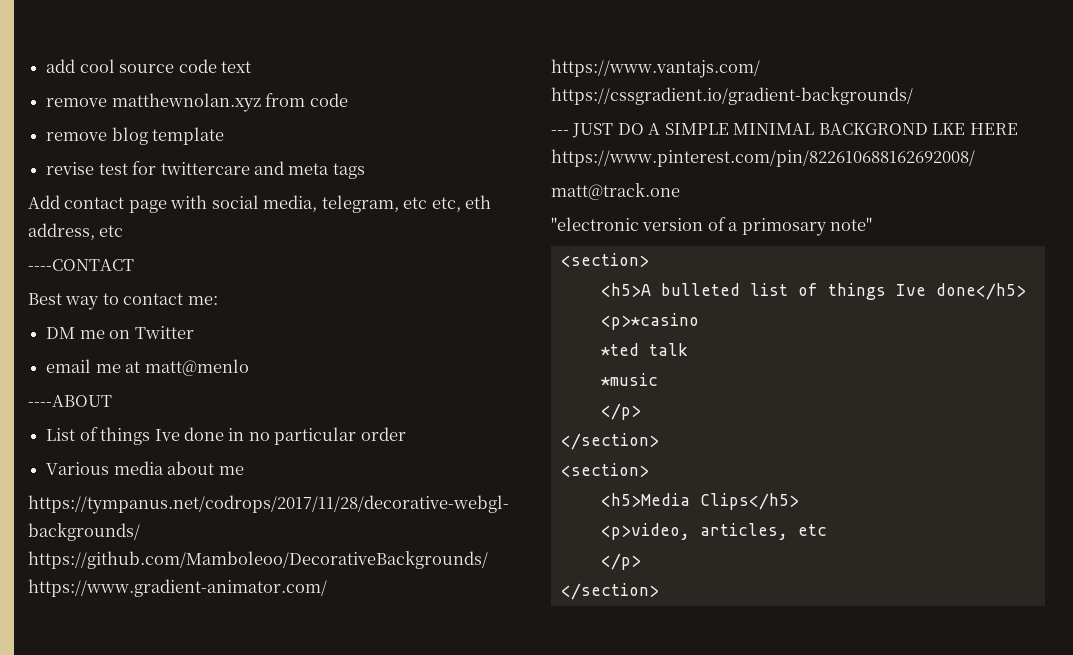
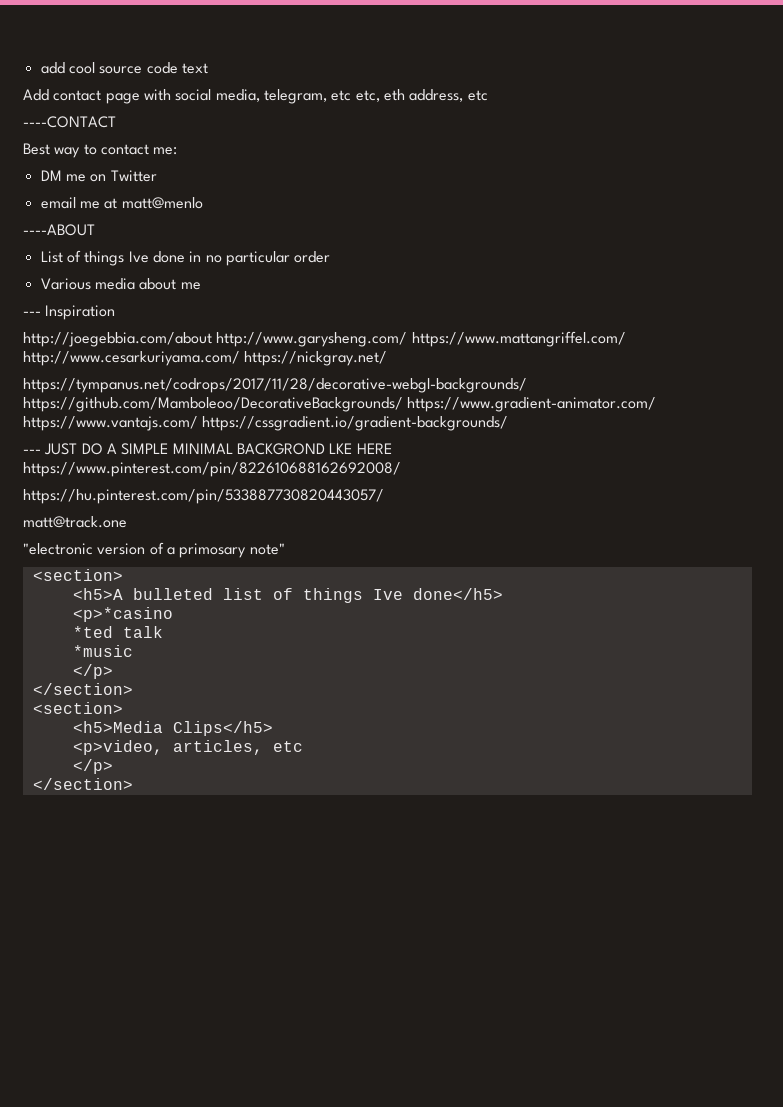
[46,93,348,112] [46,127,225,145] [46,161,365,179] // remove matthewnolan.xyz from code // remove blog template // revise test for twittercare and meta tags -> (208, 68) none
(244, 470) none -> [23,305,116,320] [23,331,626,347] [23,351,388,366] // --- Inspiration // http://joegebbia.com/about http://www.garysheng.com/ https://www.mattangriffel.com/ http://www.cesarkuriyama.com/ https://nickgray.net/
(975, 158) none -> [23,489,384,504] // https://hu.pinterest.com/pin/533887730820443057/

